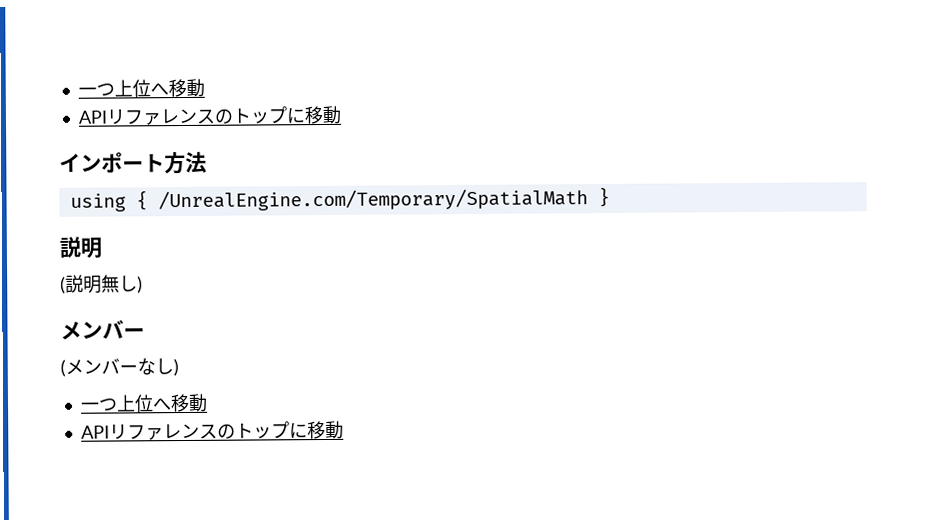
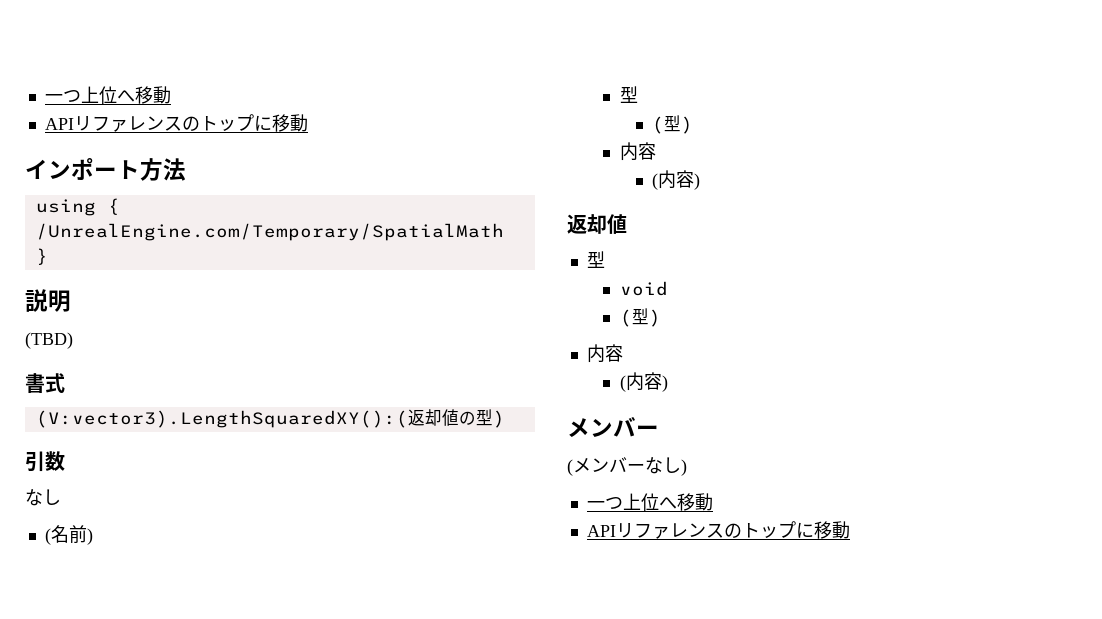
[60,274,138,294] (説明無し -> [25,332,73,349] [25,373,65,394] [35,409,505,428] [25,451,65,472] [25,489,61,506] [44,525,93,545] [619,86,638,103] [652,115,694,134] [619,142,656,161] [652,170,701,190] [567,214,627,234] [586,251,605,268] [619,281,668,296] [619,308,661,327] [586,344,623,363] [619,372,662,392] (TBD) // 書式 // (V:vector3).LengthSquaredXY():(返却値の型) // 引数 // なし // (名前) // 型 // (型) // 内容 // (内容) // 返却値 // 型 // void // (型) // 内容 // (内容

